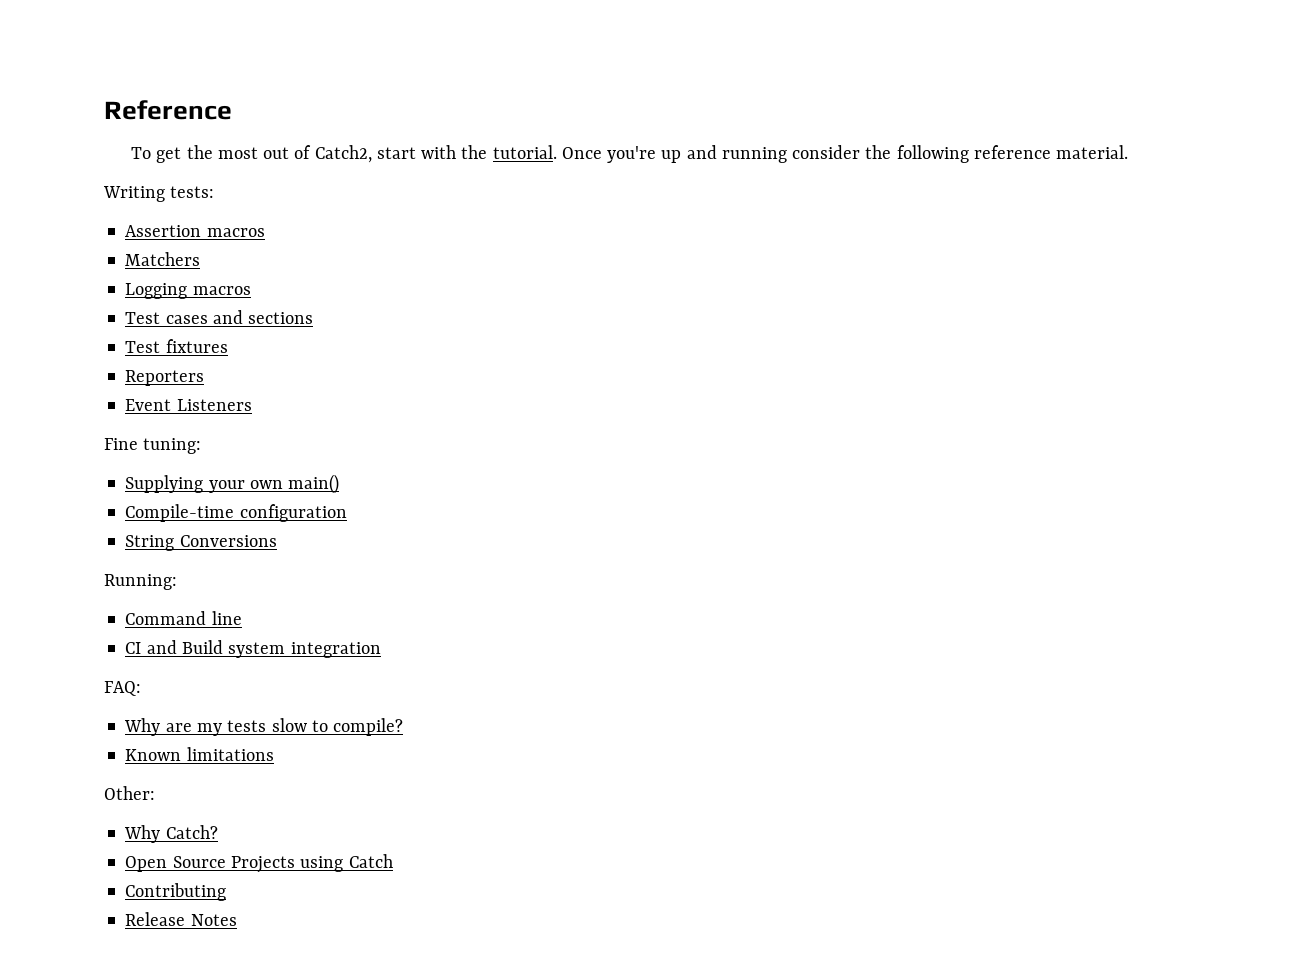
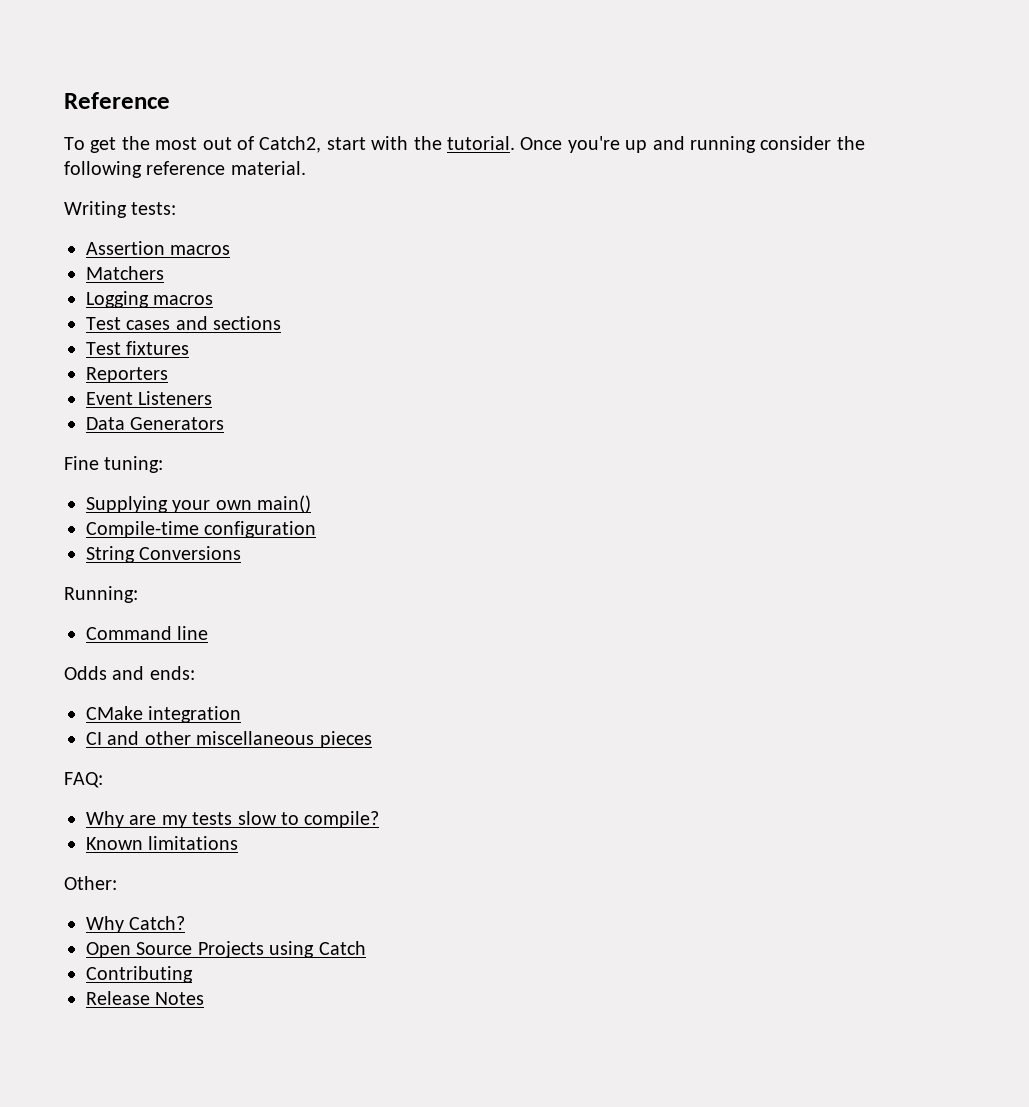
(252, 405) none -> [86,417,225,430] // Data Generators
(242, 618) none -> [64,666,195,680] [86,706,242,723] // Odds and ends: // CMake integration
[181,640,381,658] Build system integration -> [144,731,372,748] other miscellaneous pieces

